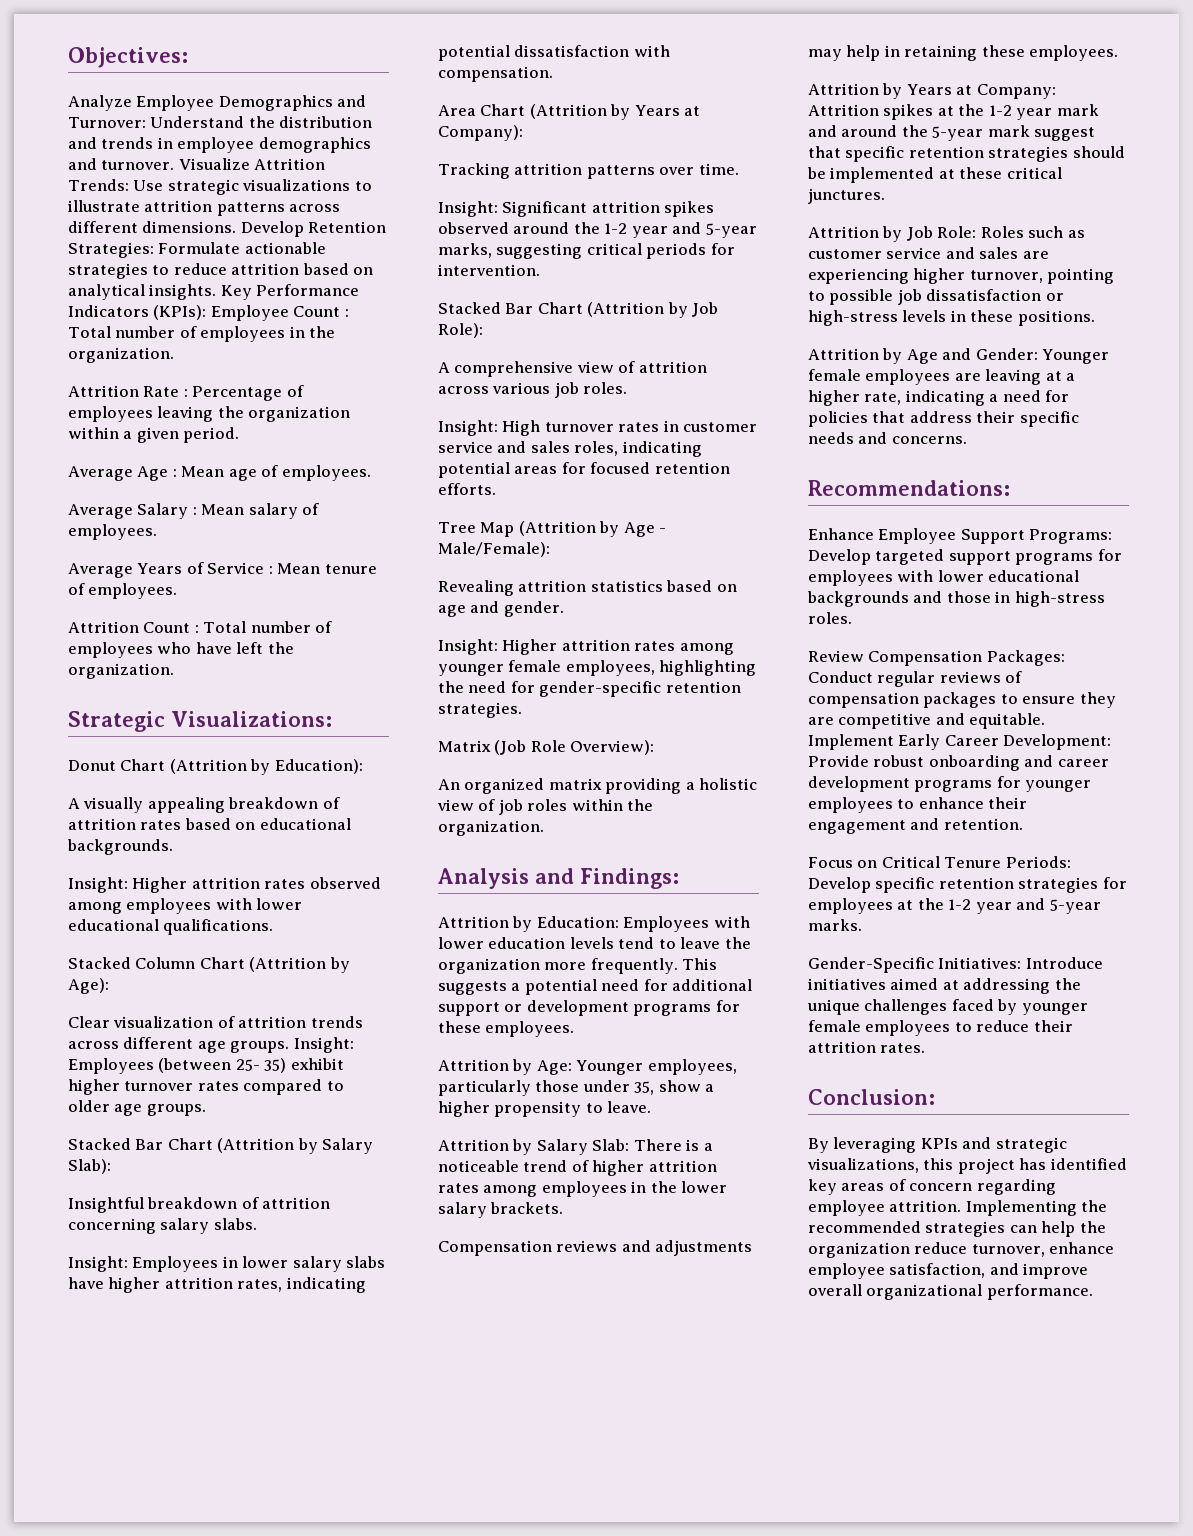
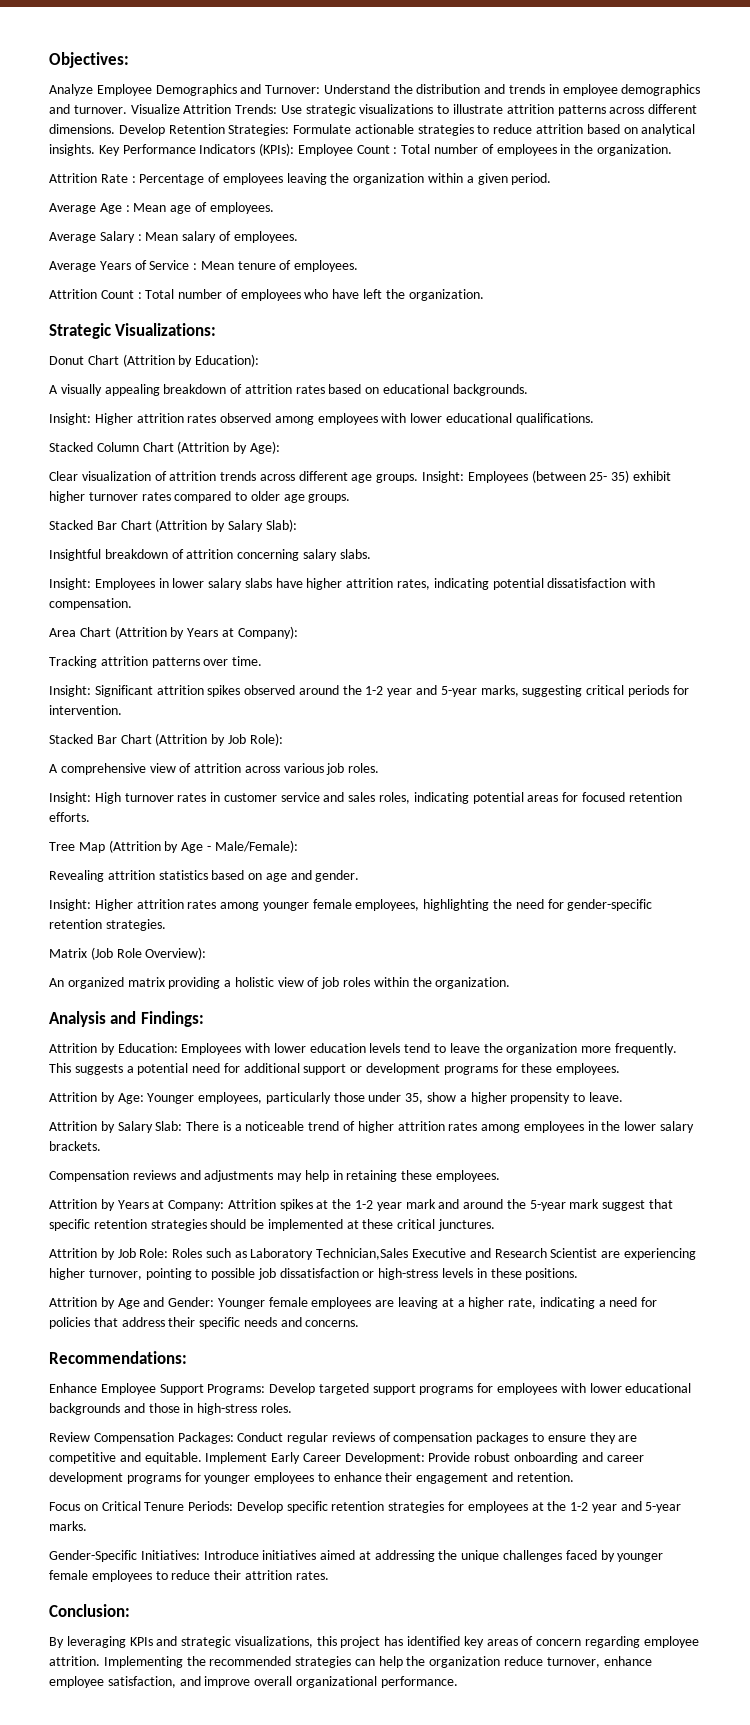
[808,247,1019,259] customer service and sales -> [250,1248,598,1260] Laboratory Technician,Sales Executive and Research Scientist

